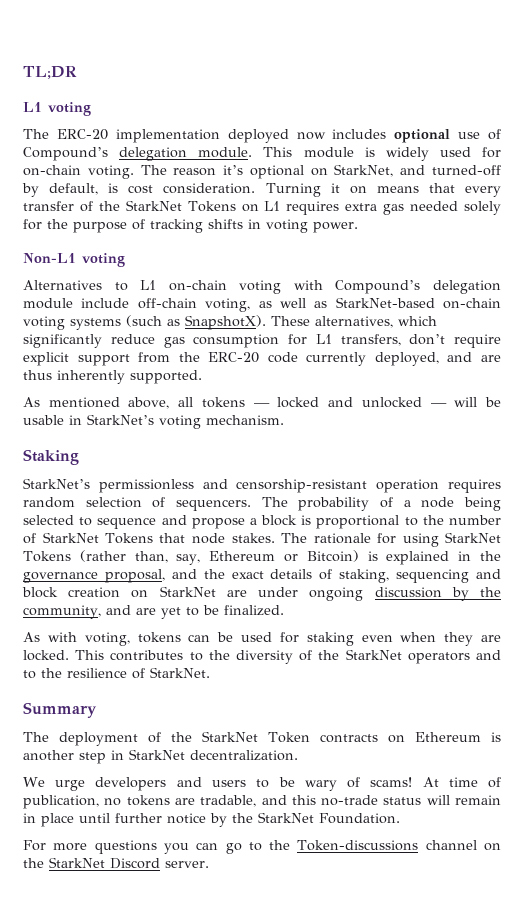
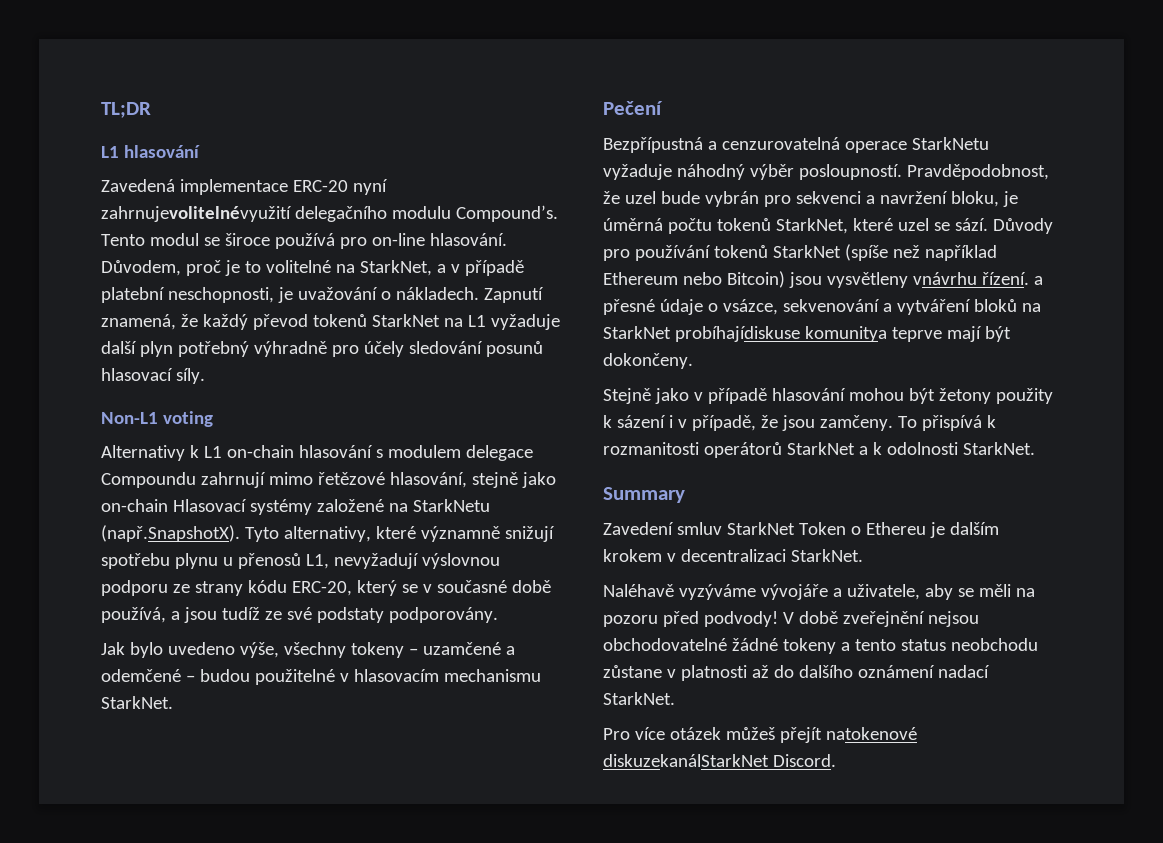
[48,102,91,116] [23,129,501,143] [23,147,501,161] [23,164,501,179] [22,183,501,197] [23,200,502,215] [23,219,358,233] [23,253,125,267] [23,280,501,294] [23,297,501,312] [23,315,437,330] [23,334,501,348] [23,352,501,366] [23,370,202,384] [23,397,502,409] [23,414,284,429] [23,449,79,465] [23,478,502,493] [23,497,502,511] [23,515,502,529] [23,532,501,547] [23,550,502,565] [23,569,502,583] [22,586,502,601] [23,605,284,619] [23,632,501,646] [23,649,501,664] [23,667,210,679] [23,702,97,718] [23,731,501,746] [23,749,298,764] [23,777,501,791] [23,795,502,809] [23,812,400,827] [23,840,501,854] [23,857,209,869] voting // The ERC-20 implementation deployed now includes optional use of Compound’s delegation module. This module is widely used for on-chain voting. The reason it’s optional on StarkNet, and turned-off by default, is cost consideration. Turning it on means that every transfer of the StarkNet Tokens on L1 requires extra gas needed solely for the purpose of tracking shifts in voting power. // Non-L1 voting // Alternatives to L1 on-chain voting with Compound’s delegation module include off-chain voting, as well as StarkNet-based on-chain voting systems (such as SnapshotX). These alternatives, which significantly reduce gas consumption for L1 transfers, don’t require explicit support from the ERC-20 code currently deployed, and are thus inherently supported. // As mentioned above, all tokens — locked and unlocked — will be usable in StarkNet’s voting mechanism. // Staking // StarkNet’s permissionless and censorship-resistant operation requires random selection of sequencers. The probability of a node being selected to sequence and propose a block is proportional to the number of StarkNet Tokens that node stakes. The rationale for using StarkNet Tokens (rather than, say, Ethereum or Bitcoin) is explained in the governance proposal, and the exact details of staking, sequencing and block creation on StarkNet are under ongoing discussion by the community, and are yet to be finalized. // As with voting, tokens can be used for staking even when they are locked. This contributes to the diversity of the StarkNet operators and to the resilience of StarkNet. // Summary // The deployment of the StarkNet Token contracts on Ethereum is another step in StarkNet decentralization. // We urge developers and users to be wary of scams! At time of publication, no tokens are tradable, and this no-trade status will remain in place until further notice by the StarkNet Foundation. // For more questions you can go to the Token-discussions channel on the StarkNet Discord server. -> [123,145,200,158] [101,179,388,195] [101,205,558,222] [101,233,507,249] [101,260,524,276] [101,287,544,303] [101,314,560,330] [101,341,543,357] [101,368,205,384] [101,411,213,427] [101,445,533,461] [101,472,556,488] [101,499,490,515] [101,525,555,542] [101,553,500,569] [101,580,551,596] [101,607,498,623] [101,642,515,658] [101,669,541,685] [101,696,173,709] [603,101,663,115] [603,137,989,153] [603,164,1049,180] [603,191,1018,207] [603,218,1053,234] [603,244,997,261] [603,271,1043,288] [603,299,1041,315] [603,326,1011,342] [603,353,693,369] [603,388,1053,404] [603,415,996,431] [603,442,1035,458] [603,487,685,503] [603,522,999,538] [603,549,863,562] [603,584,1035,600] [603,611,979,627] [603,638,1038,654] [603,665,990,681] [603,692,675,705] [603,727,917,743] [603,754,836,767] hlasování // Zavedená implementace ERC-20 nyní zahrnujevolitelnévyužití delegačního modulu Compound’s. Tento modul se široce používá pro on-line hlasování. Důvodem, proč je to volitelné na StarkNet, a v případě platební neschopnosti, je uvažování o nákladech. Zapnutí znamená, že každý převod tokenů StarkNet na L1 vyžaduje další plyn potřebný výhradně pro účely sledování posunů hlasovací síly. // Non-L1 voting // Alternativy k L1 on-chain hlasování s modulem delegace Compoundu zahrnují mimo řetězové hlasování, stejně jako on-chain Hlasovací systémy založené na StarkNetu (např.SnapshotX). Tyto alternativy, které významně snižují spotřebu plynu u přenosů L1, nevyžadují výslovnou podporu ze strany kódu ERC-20, který se v současné době používá, a jsou tudíž ze své podstaty podporovány. // Jak bylo uvedeno výše, všechny tokeny – uzamčené a odemčené – budou použitelné v hlasovacím mechanismu StarkNet. // Pečení // Bezpřípustná a cenzurovatelná operace StarkNetu vyžaduje náhodný výběr posloupností. Pravděpodobnost, že uzel bude vybrán pro sekvenci a navržení bloku, je úměrná počtu tokenů StarkNet, které uzel se sází. Důvody pro používání tokenů StarkNet (spíše než například Ethereum nebo Bitcoin) jsou vysvětleny vnávrhu řízení. a přesné údaje o vsázce, sekvenování a vytváření bloků na StarkNet probíhajídiskuse komunitya teprve mají být dokončeny. // Stejně jako v případě hlasování mohou být žetony použity k sázení i v případě, že jsou zamčeny. To přispívá k rozmanitosti operátorů StarkNet a k odolnosti StarkNet. // Summary // Zavedení smluv StarkNet Token o Ethereu je dalším krokem v decentralizaci StarkNet. // Naléhavě vyzýváme vývojáře a uživatele, aby se měli na pozoru před podvody! V době zveřejnění nejsou obchodovatelné žádné tokeny a tento status neobchodu zůstane v platnosti až do dalšího oznámení nadací StarkNet. // Pro více otázek můžeš přejít natokenové diskuzekanálStarkNet Discord.

